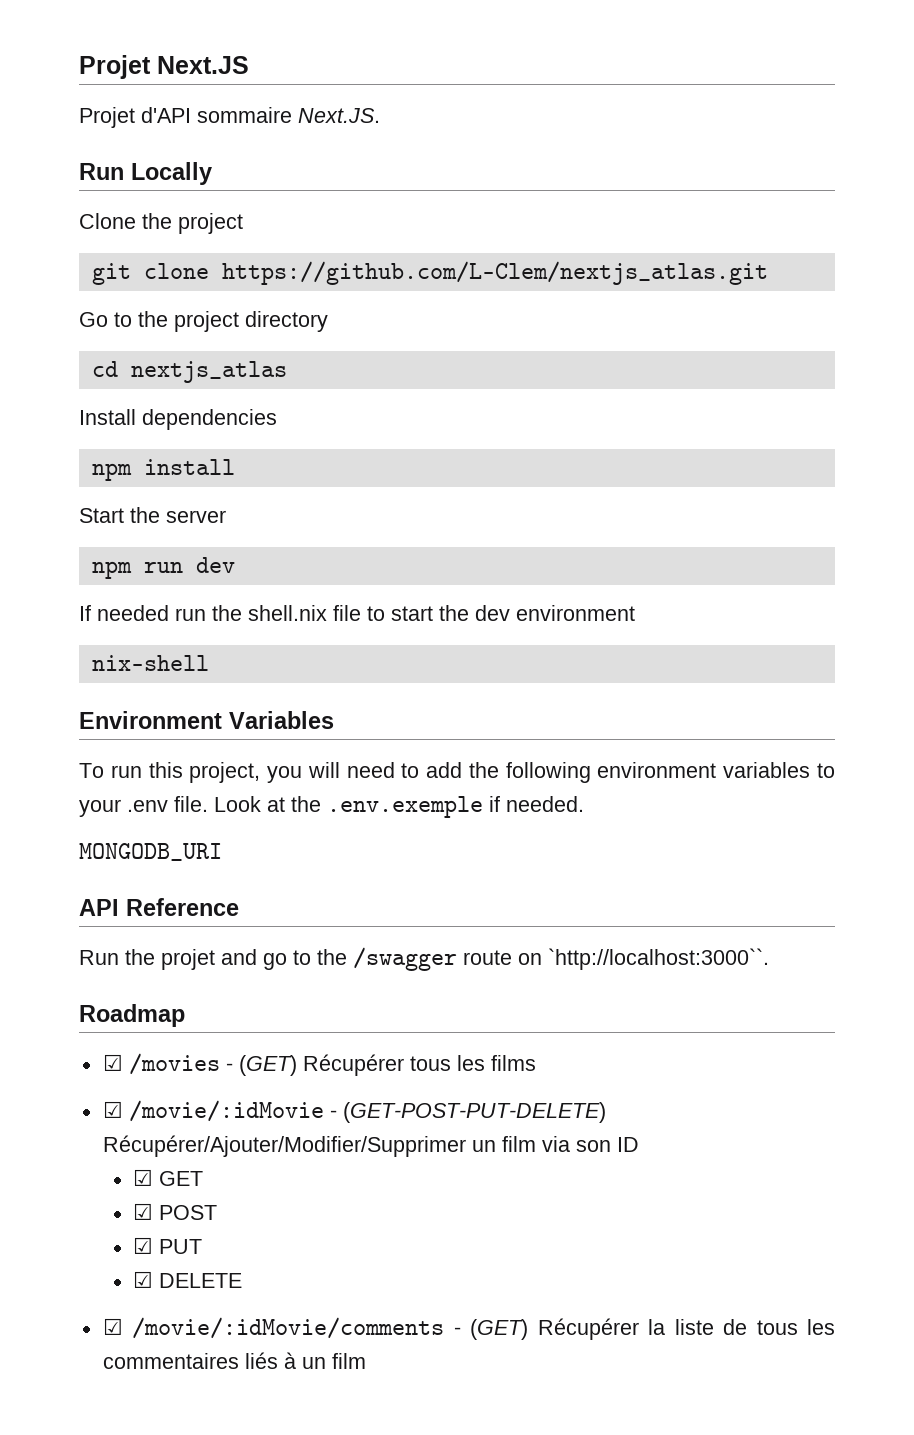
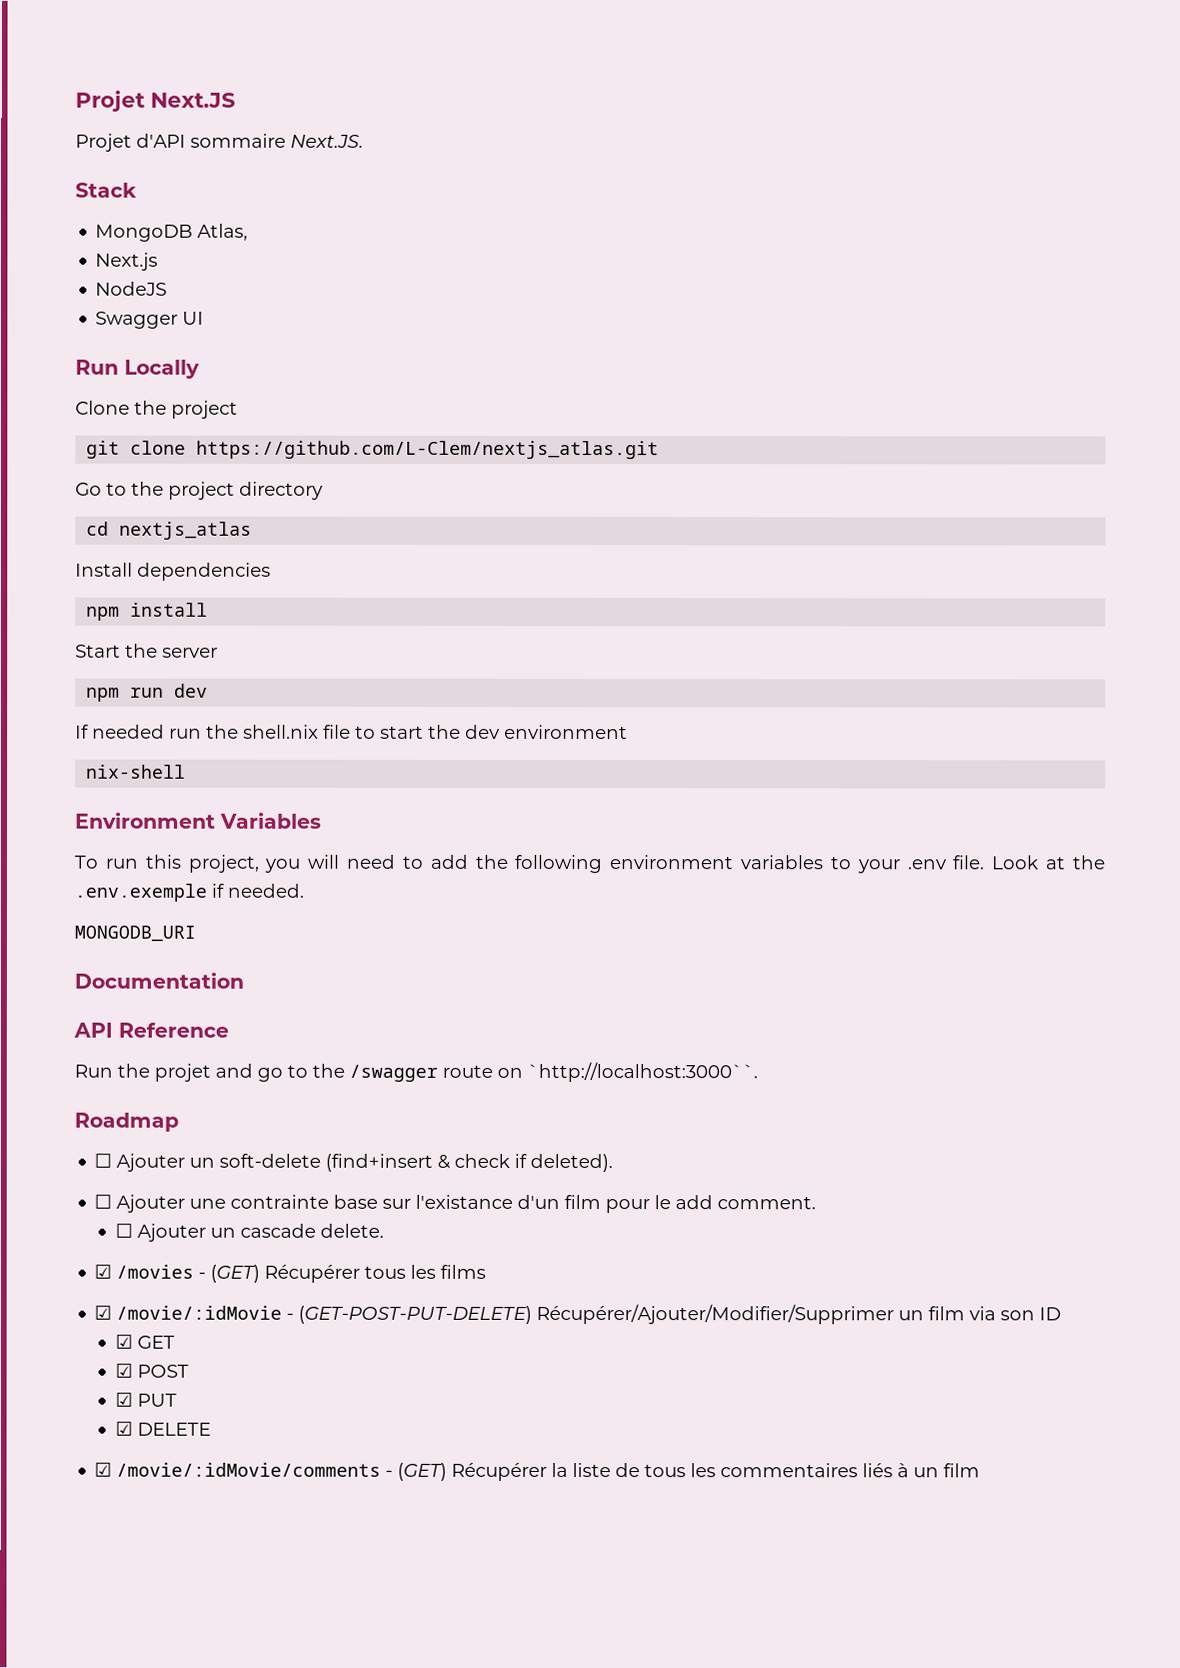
(380, 115) none -> [75,182,137,198] [95,223,249,242] [95,252,159,271] [95,281,168,296] [95,311,205,329] // Stack // MongoDB Atlas, // Next.js // NodeJS // Swagger UI
(222, 852) none -> [74,972,244,989] // Documentation
(185, 1015) none -> [94,1153,614,1173] [94,1194,817,1214] [115,1223,385,1242] // ☐ Ajouter un soft-delete (find+insert & check if deleted). // ☐ Ajouter une contrainte base sur l'existance d'un film pour le add comment. // ☐ Ajouter un cascade delete.

